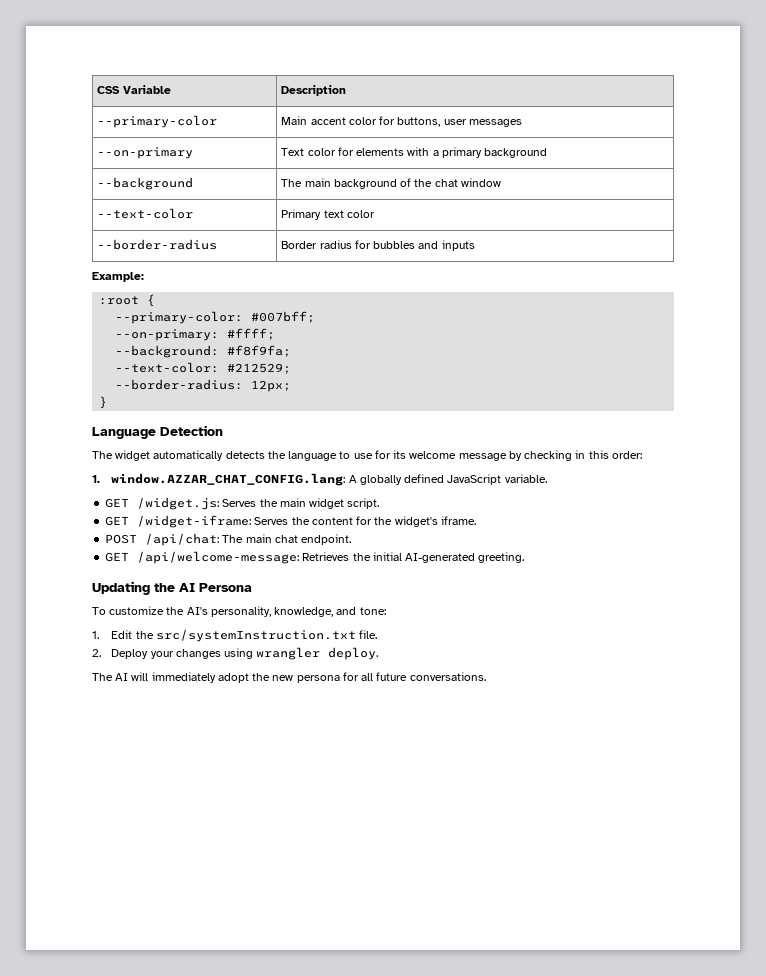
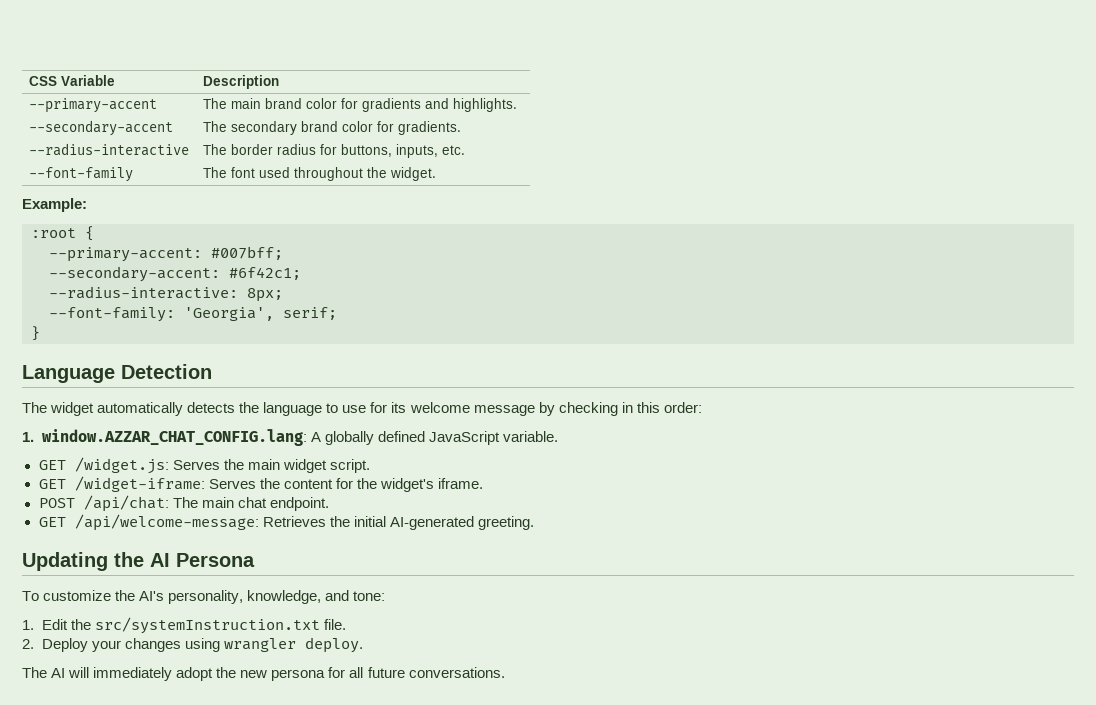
[97,115,218,128] [281,116,522,127] [97,147,194,159] [281,147,548,158] [97,177,194,190] [281,178,501,189] [97,208,194,219] [281,209,375,220] [97,239,218,250] [281,240,475,251] --primary-color | Main accent color for buttons, user messages // --on-primary | Text color for elements with a primary background // --background | The main background of the chat window // --text-color | Primary text color // --border-radius | Border radius for bubbles and inputs -> [28,98,157,113] [202,98,517,112] [28,120,173,136] [202,121,461,135] [28,143,189,156] [202,144,465,158] [28,167,133,182] [202,167,436,181] --primary-accent | The main brand color for gradients and highlights. // --secondary-accent | The secondary brand color for gradients. // --radius-interactive | The border radius for buttons, inputs, etc. // --font-family | The font used throughout the widget.
[115,311,244,324] --primary-color: -> [49,247,202,262] --primary-accent:
[115,328,276,341] [115,345,292,358] [115,362,292,374] [115,379,292,392] --on-primary: #ffff; // --background: #f8f9fa; // --text-color: #212529; // --border-radius: 12px; -> [49,266,301,282] [49,286,283,302] [49,307,337,322] --secondary-accent: #6f42c1; // --radius-interactive: 8px; // --font-family: 'Georgia', serif;

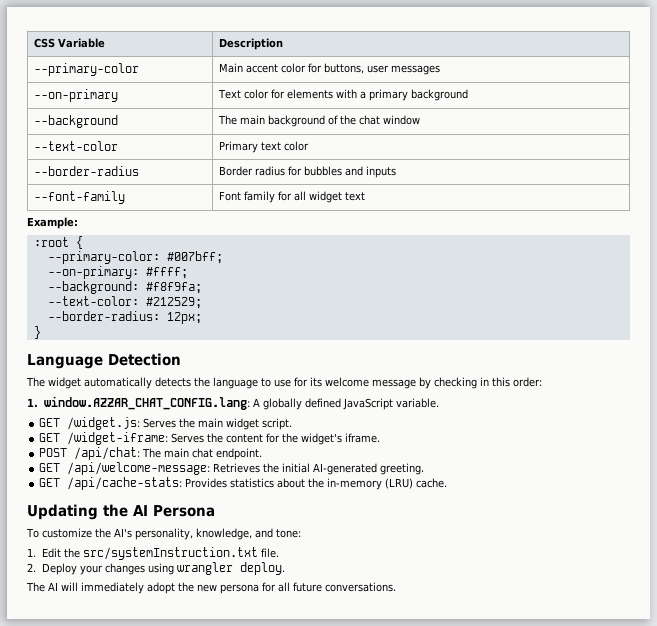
[28,98,157,113] [202,98,517,112] [28,120,173,136] [202,121,461,135] [28,143,189,156] [202,144,465,158] [28,167,133,182] [202,167,436,181] --primary-accent | The main brand color for gradients and highlights. // --secondary-accent | The secondary brand color for gradients. // --radius-interactive | The border radius for buttons, inputs, etc. // --font-family | The font used throughout the widget. -> [34,63,140,76] [219,63,441,75] [34,89,119,102] [218,89,469,101] [34,115,119,128] [218,115,421,127] [34,141,119,151] [219,141,310,153] [34,166,140,176] [219,166,397,178] [34,191,126,204] [219,191,366,203] --primary-color | Main accent color for buttons, user messages // --on-primary | Text color for elements with a primary background // --background | The main background of the chat window // --text-color | Primary text color // --border-radius | Border radius for bubbles and inputs // --font-family | Font family for all widget text
[49,247,202,262] --primary-accent: -> [47,251,160,264] --primary-color:
[49,266,301,282] [49,286,283,302] [49,307,337,322] --secondary-accent: #6f42c1; // --radius-interactive: 8px; // --font-family: 'Georgia', serif; -> [47,266,188,279] [47,281,202,294] [47,296,202,309] [47,311,202,324] --on-primary: #ffff; // --background: #f8f9fa; // --text-color: #212529; // --border-radius: 12px;
(534, 523) none -> [39,477,448,490] // GET /api/cache-stats: Provides statistics about the in-memory (LRU) cache.

